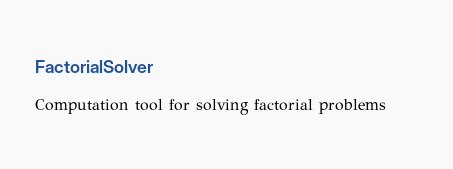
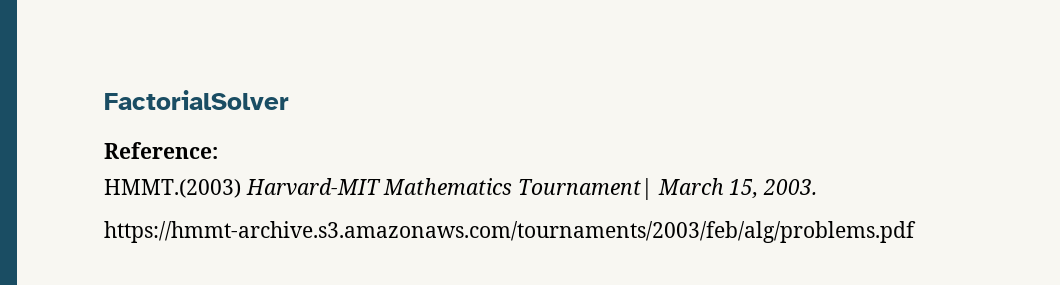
[35,99,386,115] Computation tool for solving factorial problems -> [104,142,218,159] [104,178,818,200] [104,221,916,243] Reference: // HMMT.(2003) Harvard-MIT Mathematics Tournament| March 15, 2003. // https://hmmt-archive.s3.amazonaws.com/tournaments/2003/feb/alg/problems.pdf

